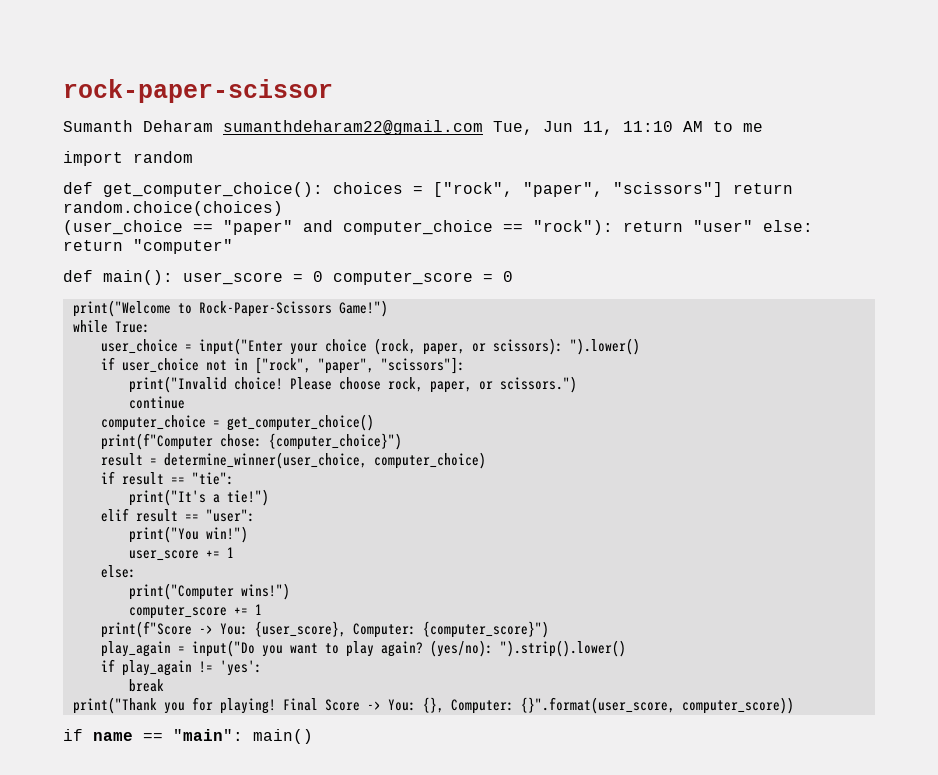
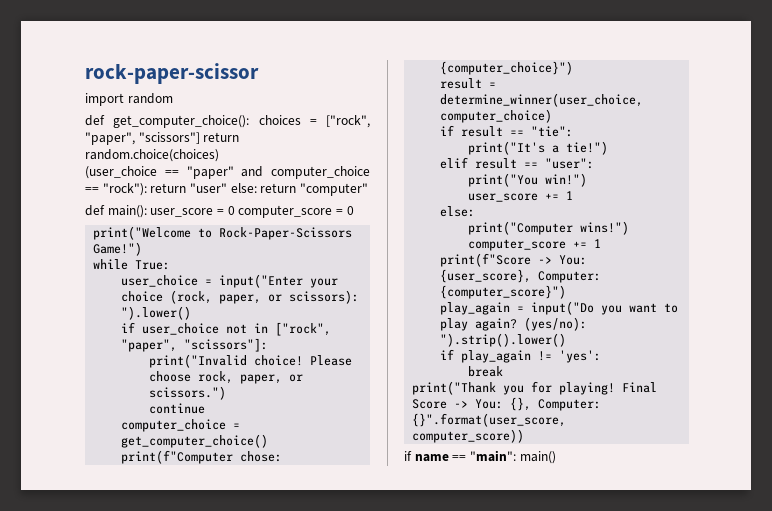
[63,120,763,135] // Sumanth Deharam sumanthdeharam22@gmail.com Tue, Jun 11, 11:10 AM to me -> (259, 73) none

